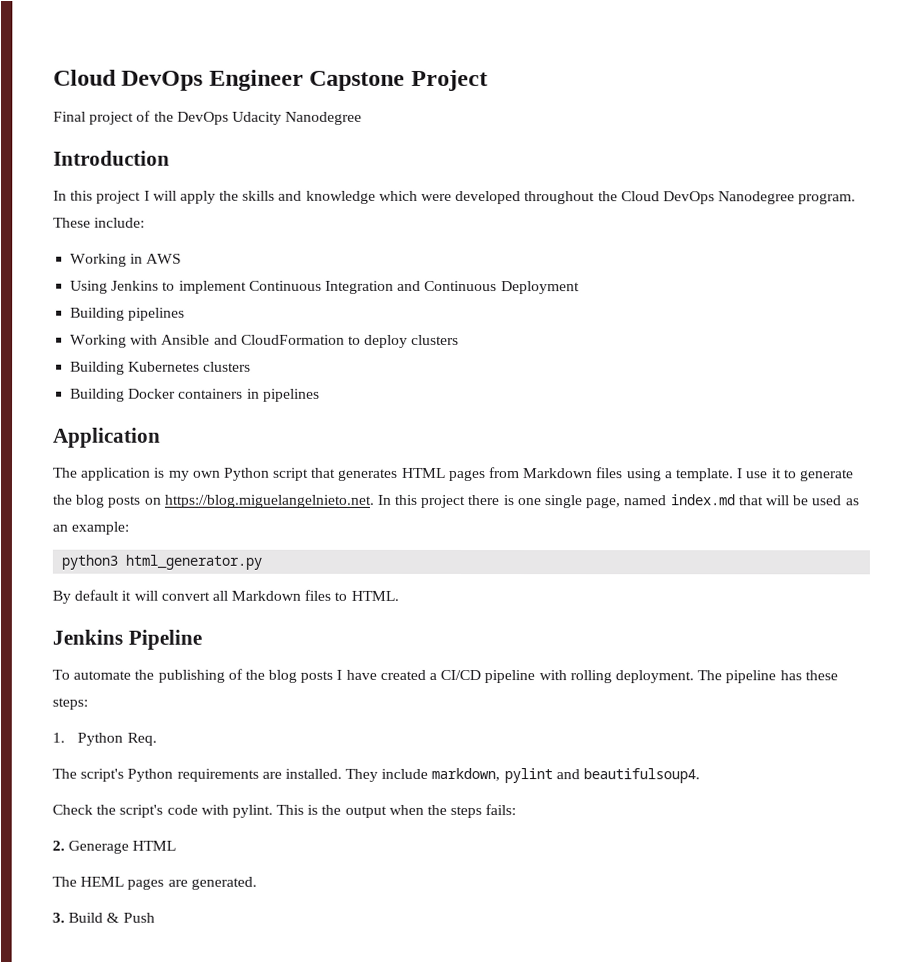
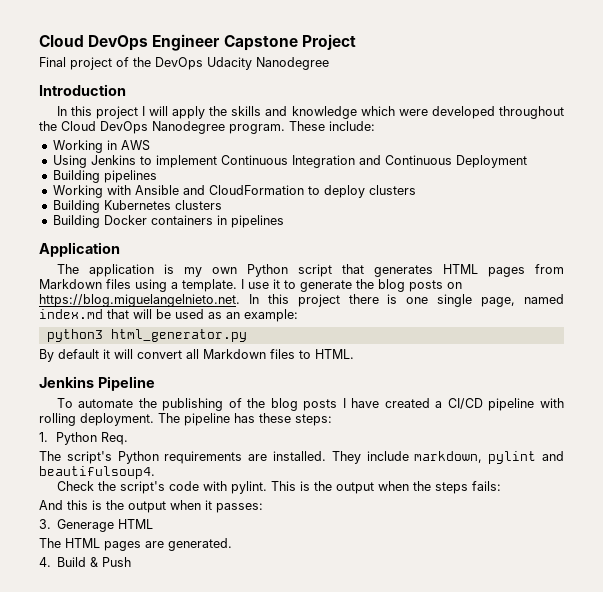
[52,840,65,851] 2. -> [39,500,263,513] [39,519,51,529] And this is the output when it passes: // 3.
[80,876,125,887] HEML -> [65,538,100,548] HTML
[52,912,65,923] 3. -> [39,557,51,567] 4.

